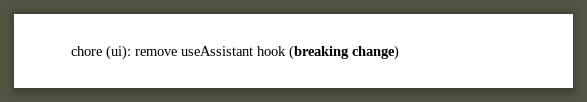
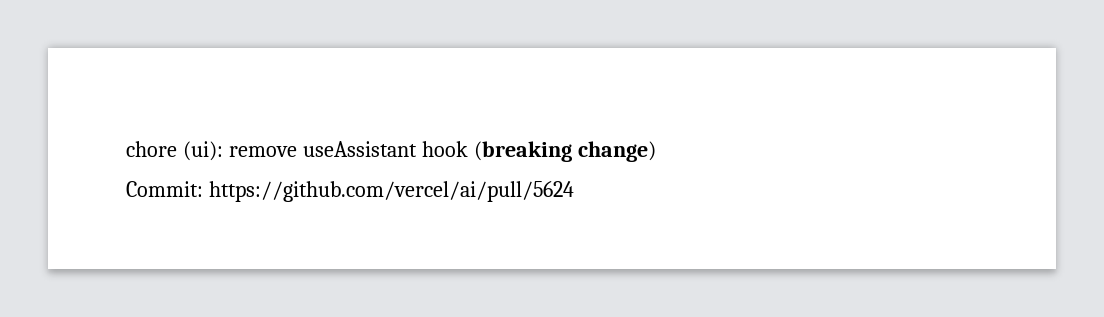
(399, 52) none -> [126,181,574,202] // Commit: https://github.com/vercel/ai/pull/5624

